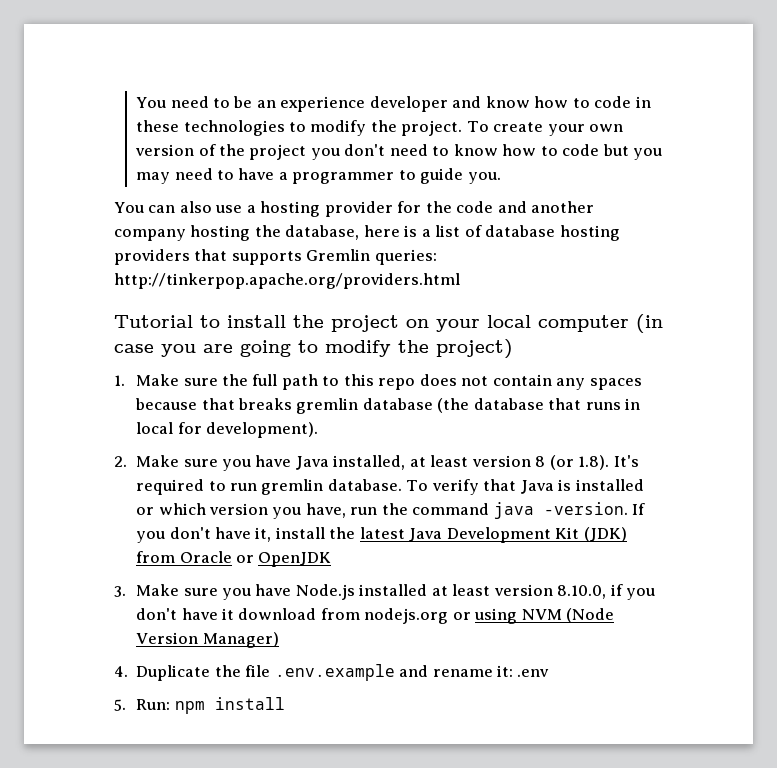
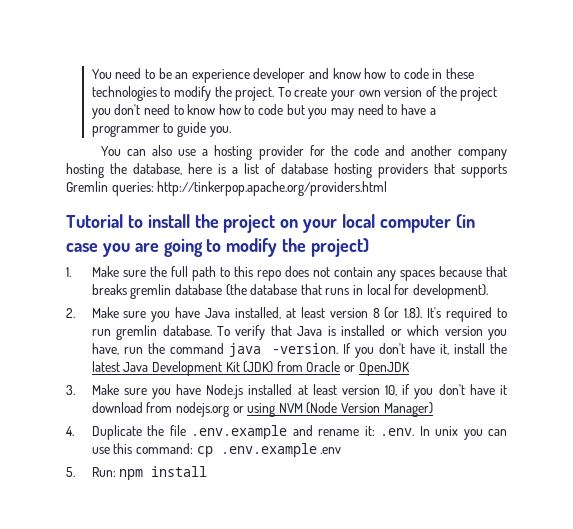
[557,585,607,599] 8.10.0, -> [385,385,398,396] 10,
(513, 671) none -> [380,426,507,440] [91,443,317,457] .env. In unix you can use this command: cp .env.example

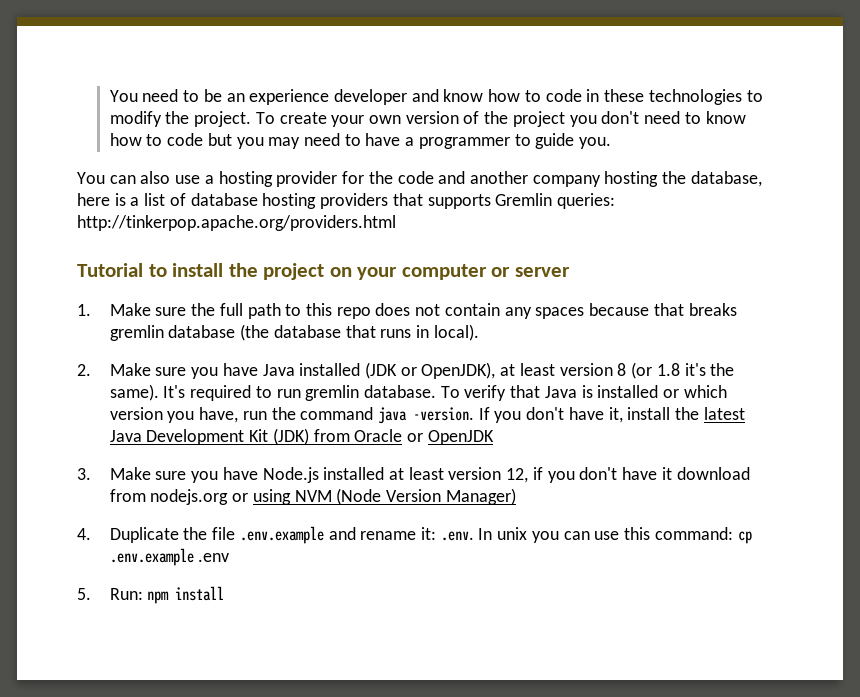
[342,214,475,233] [66,238,370,257] local computer (in case you are going to modify the project) -> [401,264,570,280] computer or server
[366,284,489,299] local for development). -> [433,324,479,341] local).
[235,307,282,319] installed, -> [299,362,496,379] installed (JDK or OpenJDK),
[404,307,423,319] 1.8). -> [656,363,735,376] [109,384,159,401] 1.8 it's the same).
[385,385,398,396] 10, -> [506,468,529,483] 12,

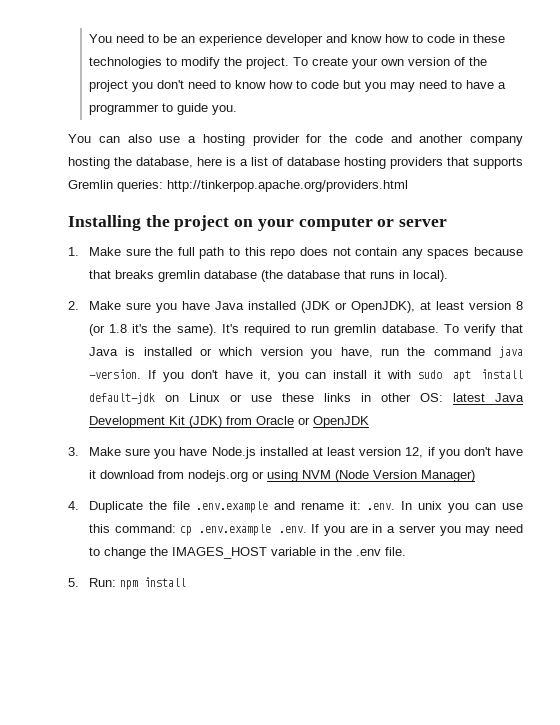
[77,263,224,277] Tutorial to install -> [68,215,141,231] Installing
[627,407,700,420] install the -> [277,369,523,382] [88,392,443,404] you can install it with sudo apt install default-jdk on Linux or use these links in other OS:
(194, 557) none -> [278,524,523,536] [88,547,352,559] .env. If you are in a server you may need to change the IMAGES_HOST variable in the
(230, 557) none -> [384,547,406,556] file.

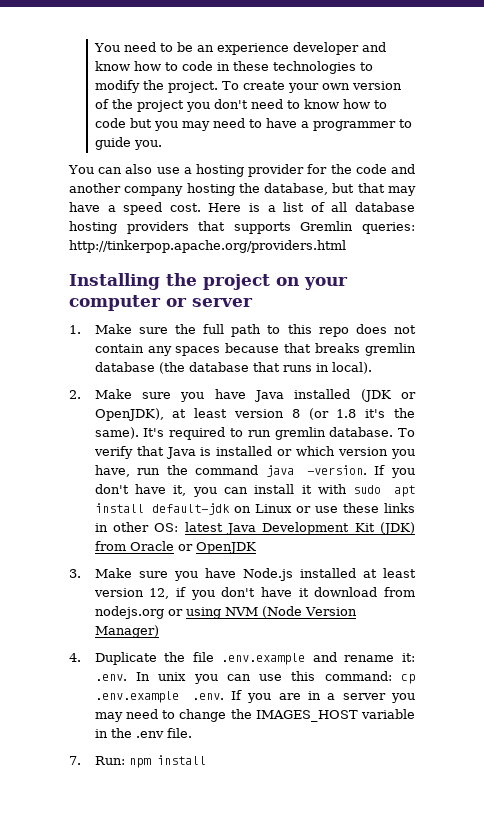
[197,157,222,166] here -> [332,183,416,196] [69,202,242,215] but that may have a speed cost. Here
(283, 161) none -> [331,202,348,212] all
[68,578,79,587] 5. -> [69,756,81,765] 7.

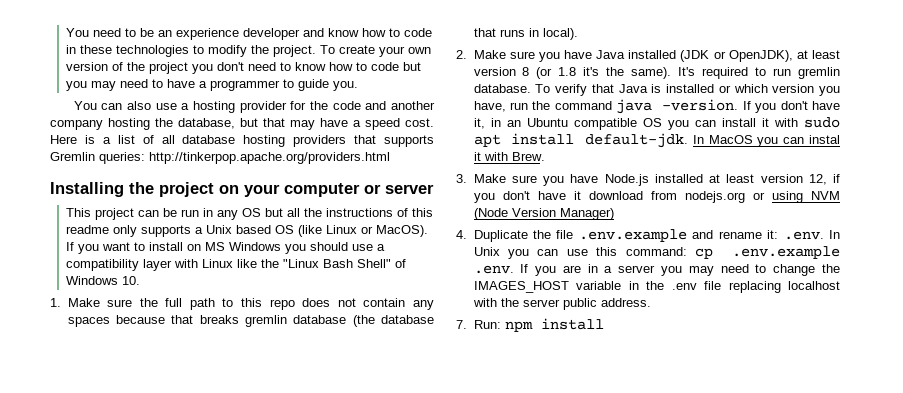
(253, 302) none -> [66,208,434,220] [66,225,429,237] [66,242,386,254] [66,259,407,271] [66,276,141,285] // This project can be run in any OS but all the instructions of this readme only supports a Unix based OS (like Linux or MacOS). If you want to install on MS Windows you should use a compatibility layer with Linux like the "Linux Bash Shell" of Windows 10.
(187, 490) none -> [490,118,662,130] in an Ubuntu compatible OS
[152,503,416,515] [94,522,415,535] [94,541,256,554] default-jdk on Linux or use these links in other OS: latest Java Development Kit (JDK) from Oracle or OpenJDK -> [585,133,840,148] [473,152,545,161] default-jdk. In MacOS you can instal it with Brew.
[158,672,187,681] unix -> [473,247,500,256] Unix
[166,728,192,738] file. -> [704,281,840,293] [472,298,651,310] file replacing localhost with the server public address.

